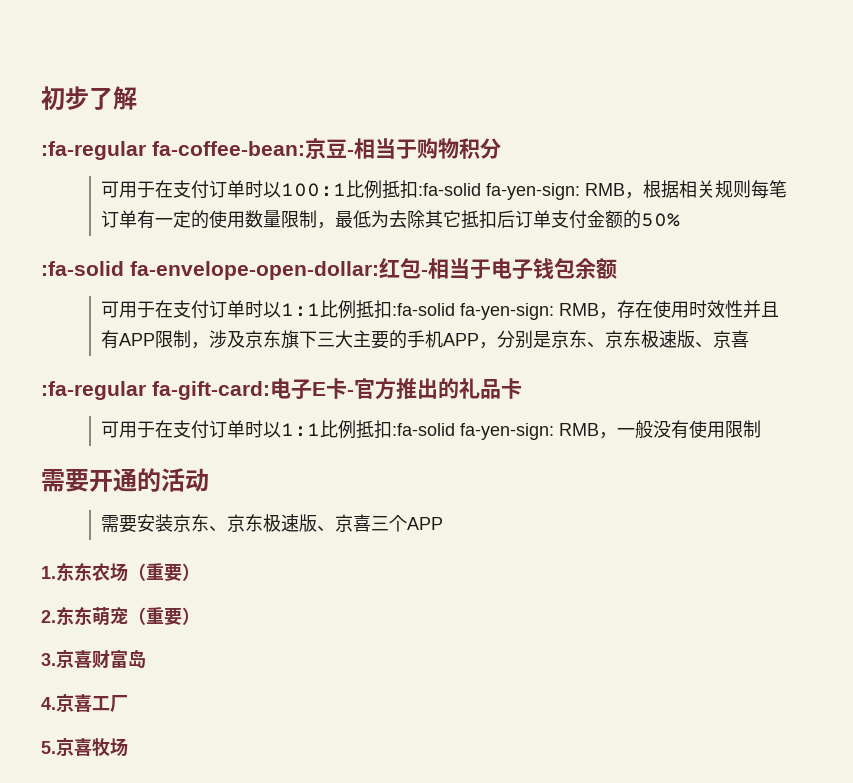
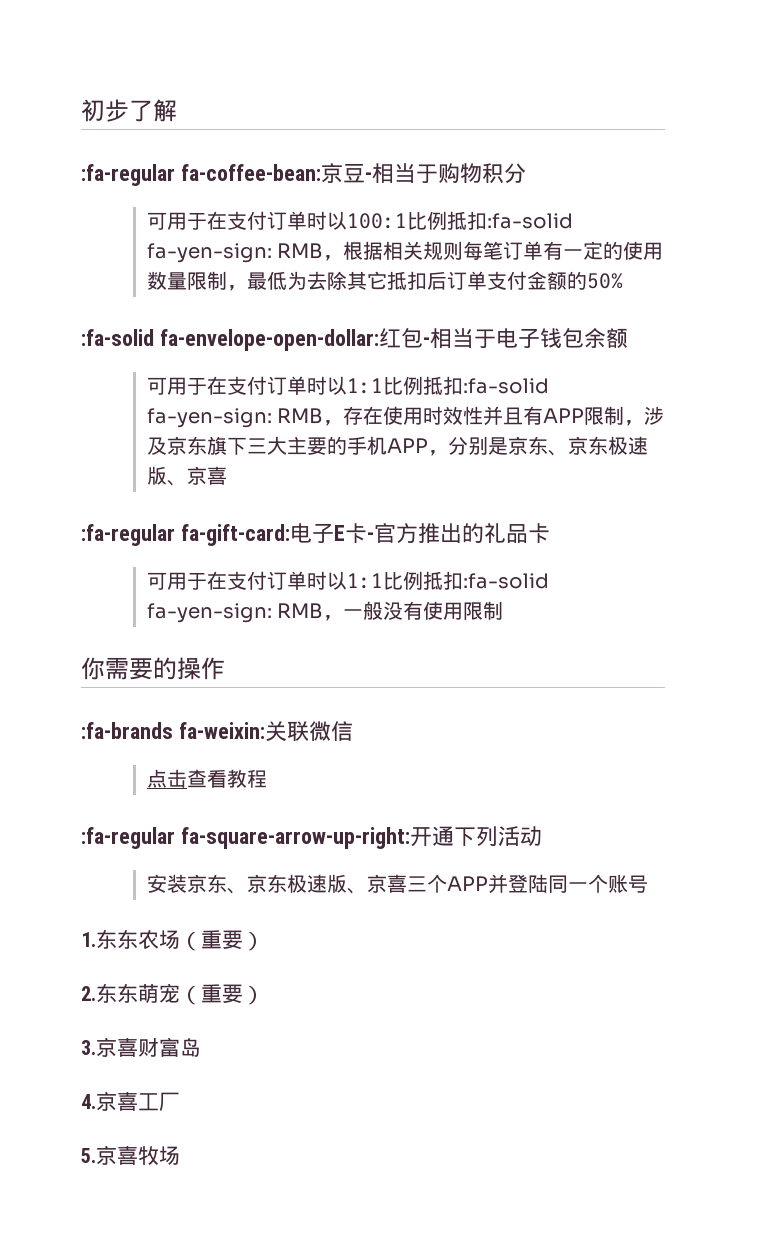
[41,468,161,492] 需要开通的 -> [81,657,225,680] [81,721,353,742] [146,769,267,788] [81,826,498,849] 你需要的操作 // :fa-brands fa-weixin:关联微信 // 点击查看教程 // :fa-regular fa-square-arrow-up-right:开通下列
[101,515,138,533] 需要 -> (542, 836) none
(444, 523) none -> [487,874,648,894] 并登陆同一个账号

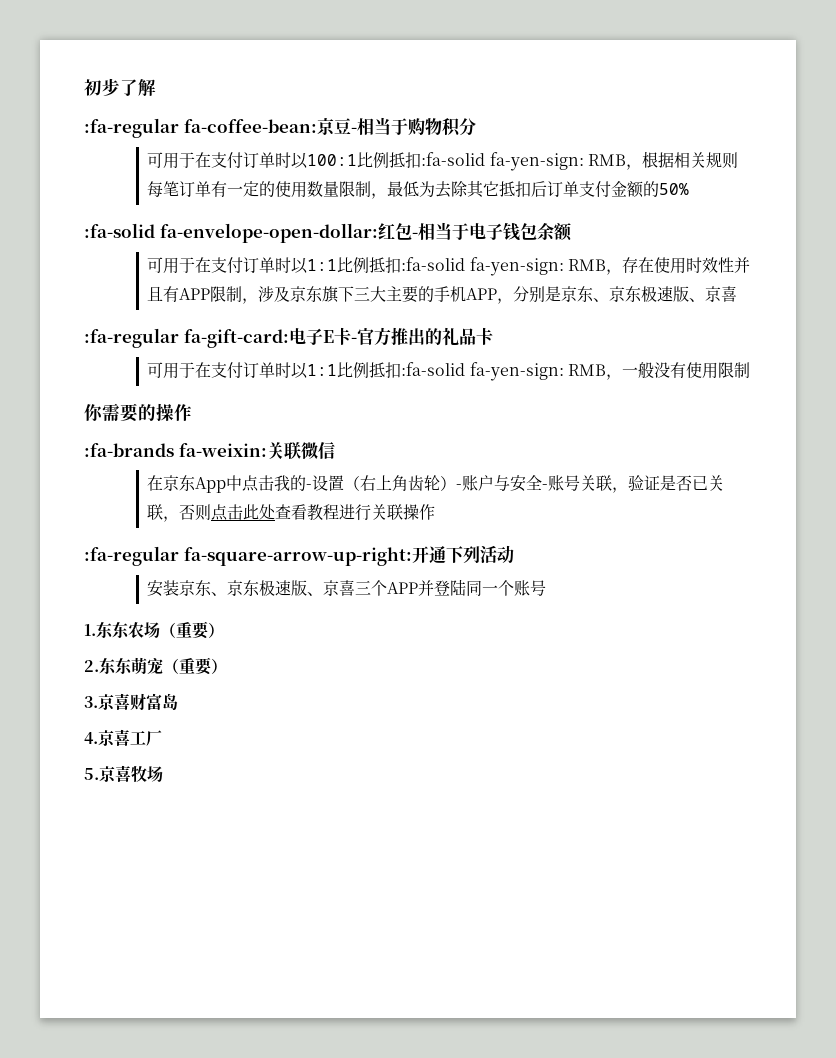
[146,769,187,788] 点击 -> [147,475,725,493] [147,504,276,522] 在京东App中点击我的-设置（右上角齿轮）-账户与安全-账号关联，验证是否已关联，否则点击此处
(267, 778) none -> [339,504,436,521] 进行关联操作

